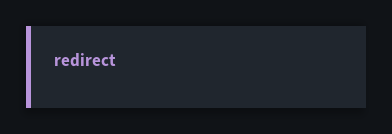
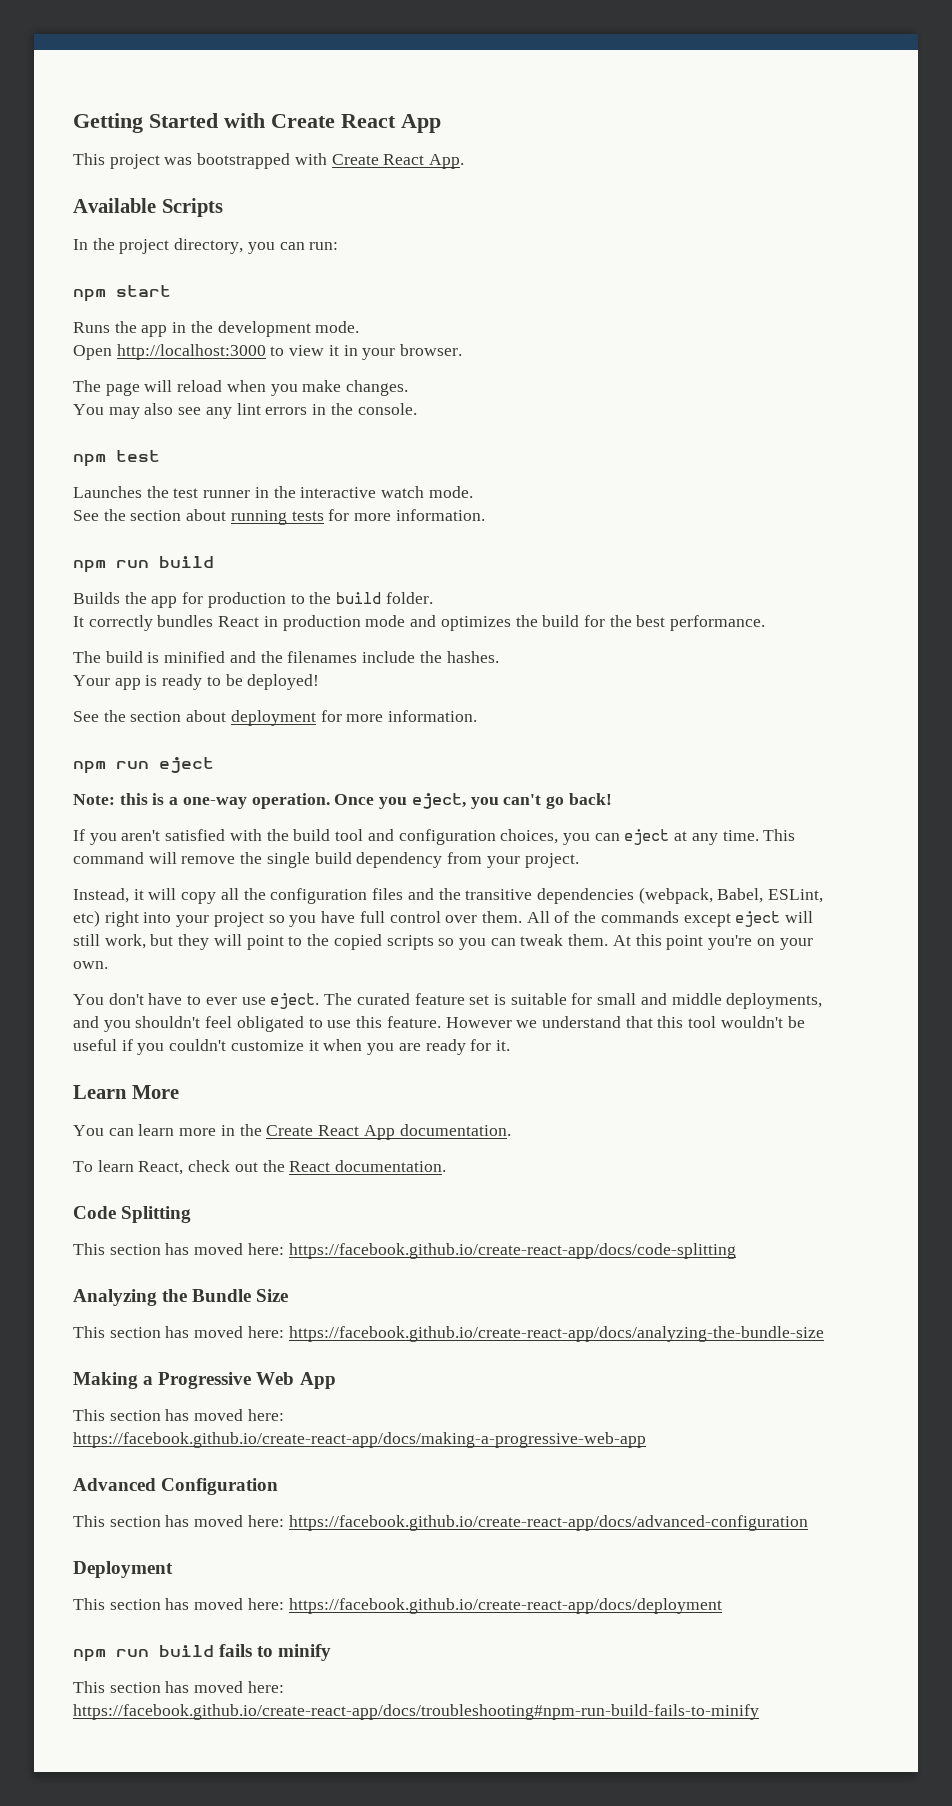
[54,53,116,67] redirect -> [73,113,441,133] [73,153,465,169] [73,198,223,217] [73,238,339,254] [73,285,171,302] [73,321,360,337] [73,344,463,360] [73,380,409,396] [73,403,417,419] [73,450,160,467] [73,486,473,498] [73,509,485,525] [73,556,214,573] [73,592,433,608] [73,615,766,631] [73,651,499,663] [73,674,320,690] [73,710,478,726] [73,757,214,774] [73,793,612,809] [73,829,796,845] [73,852,579,868] [73,887,824,904] [73,910,814,927] [73,934,813,950] [73,961,108,969] [73,993,823,1009] [73,1016,805,1032] [73,1039,510,1055] [73,1085,179,1099] [73,1124,511,1140] [73,1160,447,1175] [73,1206,192,1223] [73,1243,736,1259] [73,1289,289,1306] [73,1326,824,1342] [73,1372,336,1389] [73,1409,284,1421] [73,1432,646,1448] [73,1478,279,1495] [73,1515,808,1531] [73,1561,173,1578] [73,1598,722,1614] [73,1644,332,1662] [73,1681,284,1693] [73,1704,759,1720] Getting Started with Create React App // This project was bootstrapped with Create React App. // Available Scripts // In the project directory, you can run: // npm start // Runs the app in the development mode. // Open http://localhost:3000 to view it in your browser. // The page will reload when you make changes. // You may also see any lint errors in the console. // npm test // Launches the test runner in the interactive watch mode. // See the section about running tests for more information. // npm run build // Builds the app for production to the build folder. // It correctly bundles React in production mode and optimizes the build for the best performance. // The build is minified and the filenames include the hashes. // Your app is ready to be deployed! // See the section about deployment for more information. // npm run eject // Note: this is a one-way operation. Once you eject, you can't go back! // If you aren't satisfied with the build tool and configuration choices, you can eject at any time. This command will remove the single build dependency from your project. // Instead, it will copy all the configuration files and the transitive dependencies (webpack, Babel, ESLint, etc) right into your project so you have full control over them. All of the commands except eject will still work, but they will point to the copied scripts so you can tweak them. At this point you're on your own. // You don't have to ever use eject. The curated feature set is suitable for small and middle deployments, and you shouldn't feel obligated to use this feature. However we understand that this tool wouldn't be useful if you couldn't customize it when you are ready for it. // Learn More // You can learn more in the Create React App documentation. // To learn React, check out the React documentation. // Code Splitting // This section has moved here: https://facebook.github.io/create-react-app/docs/code-splitting // Analyzing the Bundle Size // This section has moved here: https://facebook.github.io/create-react-app/docs/analyzing-the-bundle-size // Making a Progressive Web App // This section has moved here: https://facebook.github.io/create-react-app/docs/making-a-progressive-web-app // Advanced Configuration // This section has moved here: https://facebook.github.io/create-react-app/docs/advanced-configuration // Deployment // This section has moved here: https://facebook.github.io/create-react-app/docs/deployment // npm run build fails to minify // This section has moved here: https://facebook.github.io/create-react-app/docs/troubleshooting#npm-run-build-fails-to-minify

